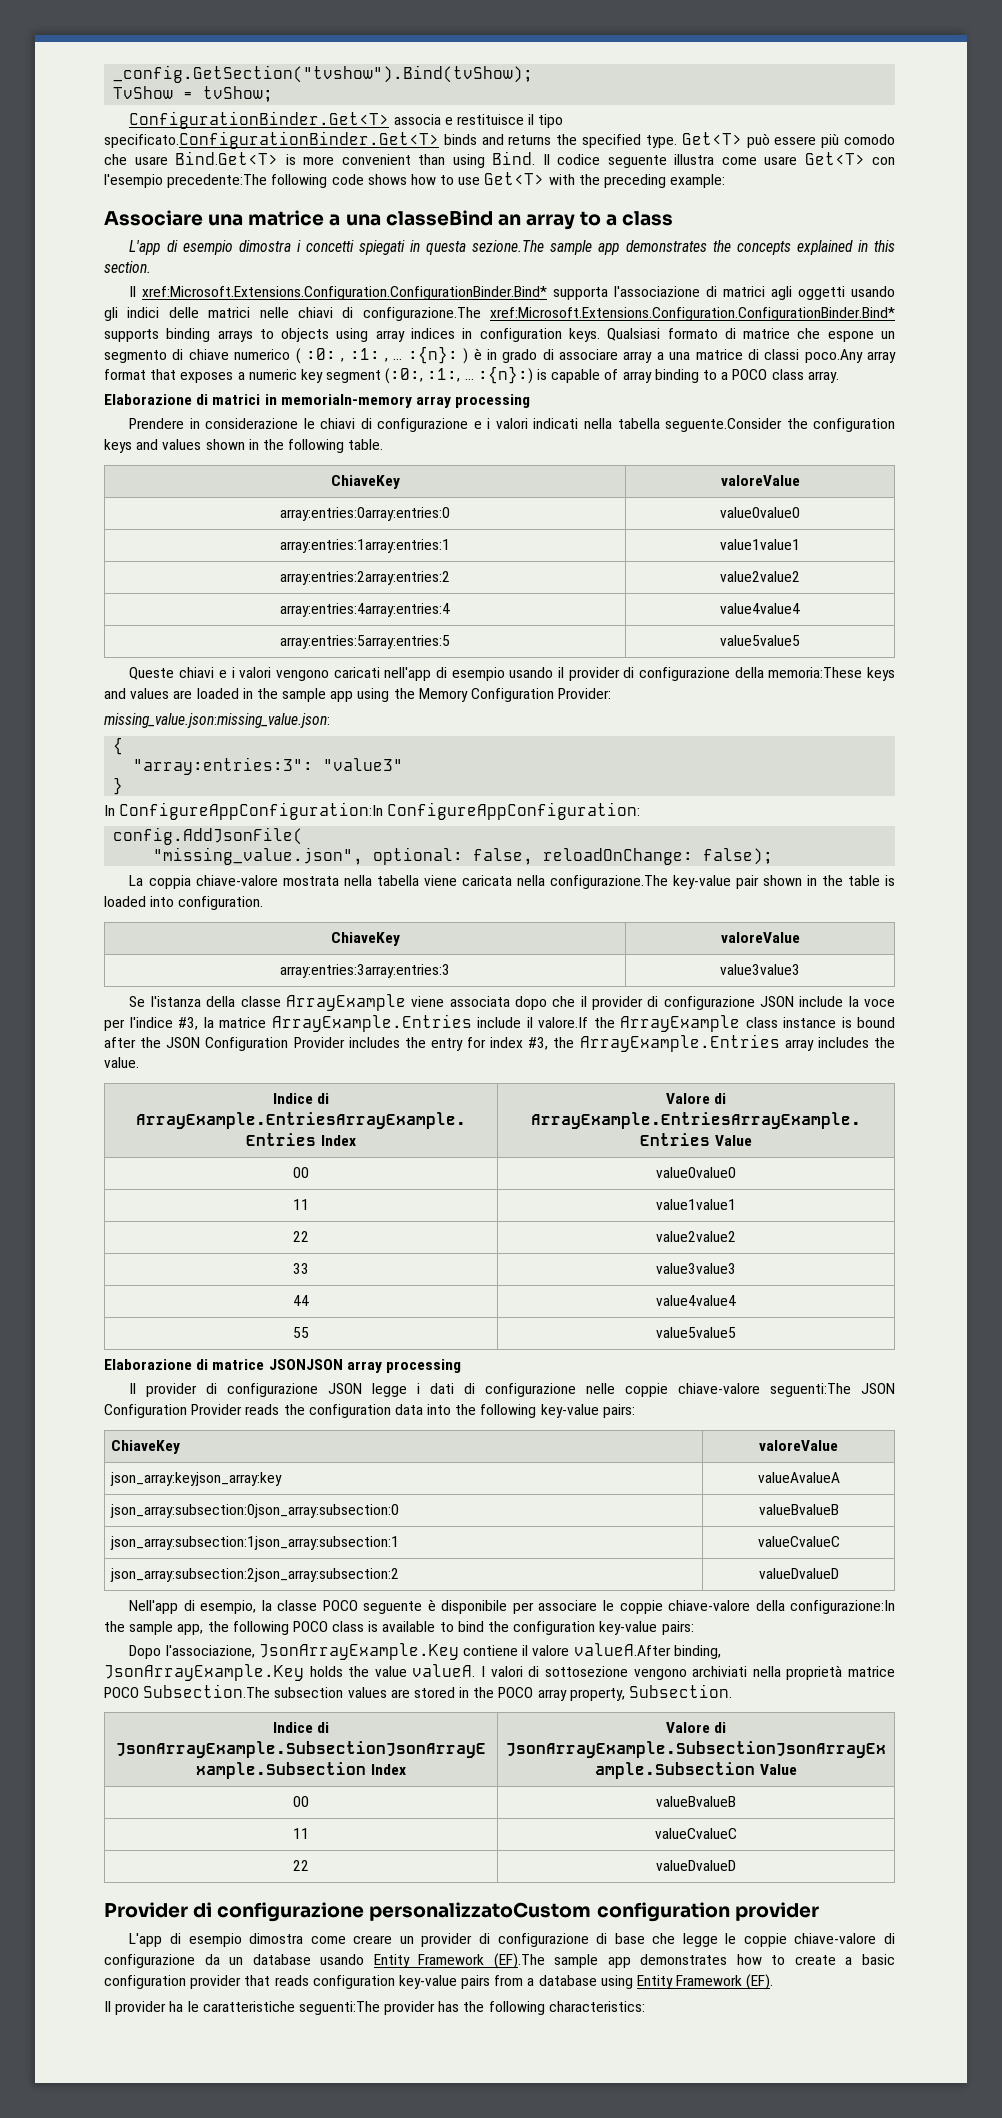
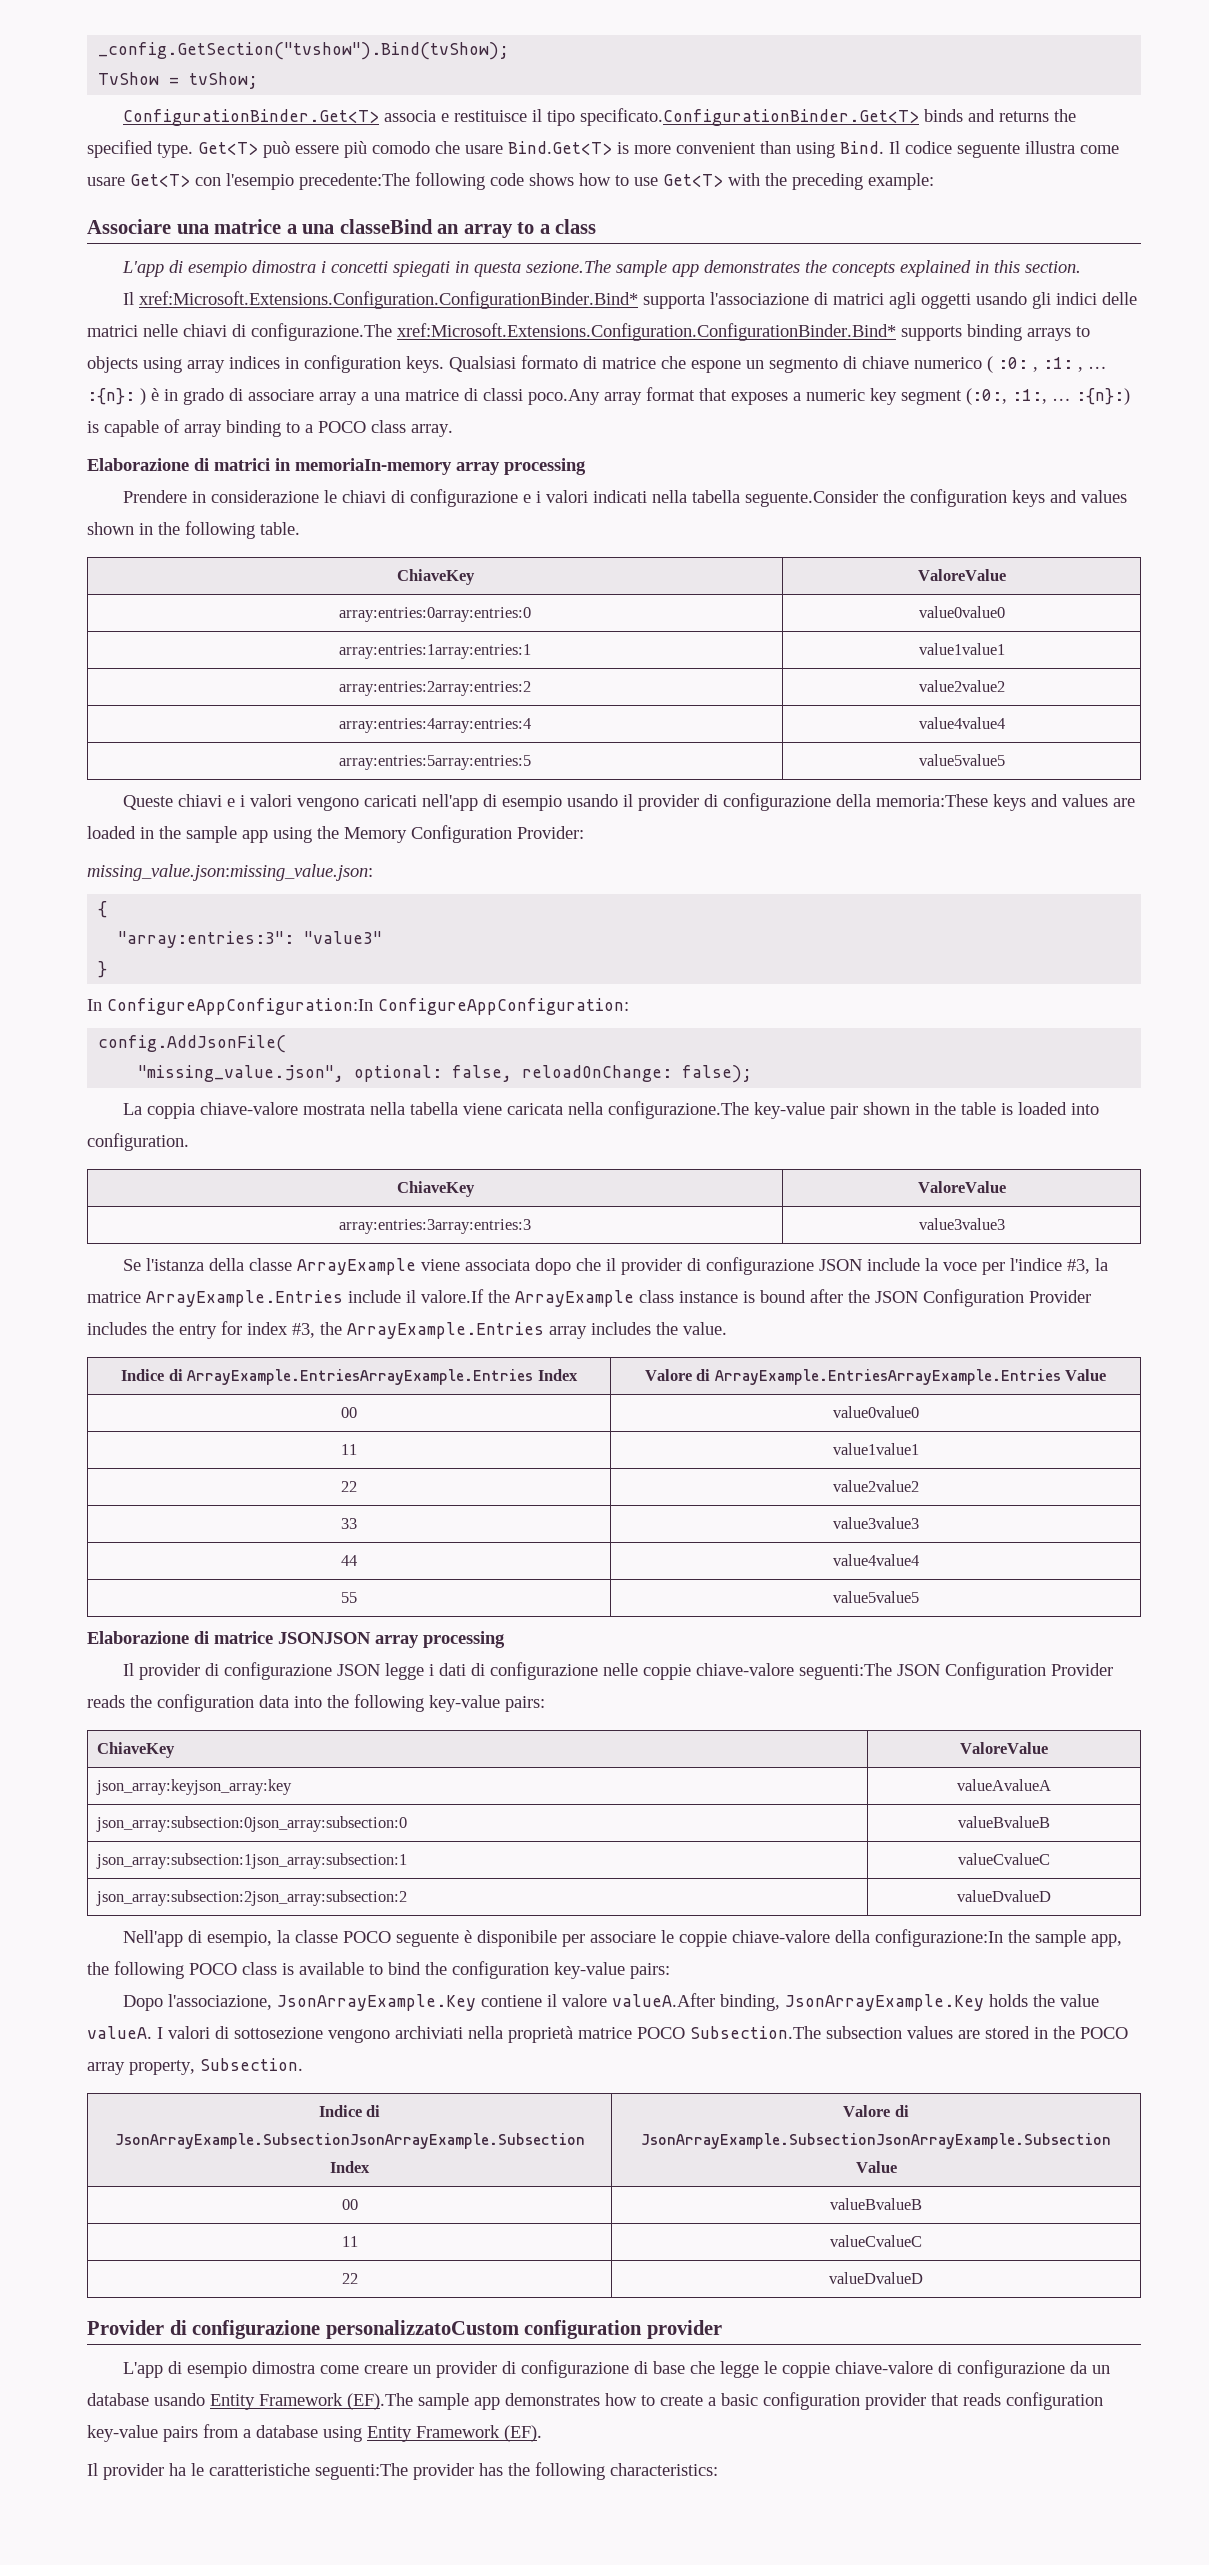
[720,475,800,486] valoreValue -> [917,569,1006,581] ValoreValue
[720,932,800,943] valoreValue -> [917,1181,1006,1193] ValoreValue
[759,1440,838,1451] valoreValue -> [960,1742,1048,1754] ValoreValue

